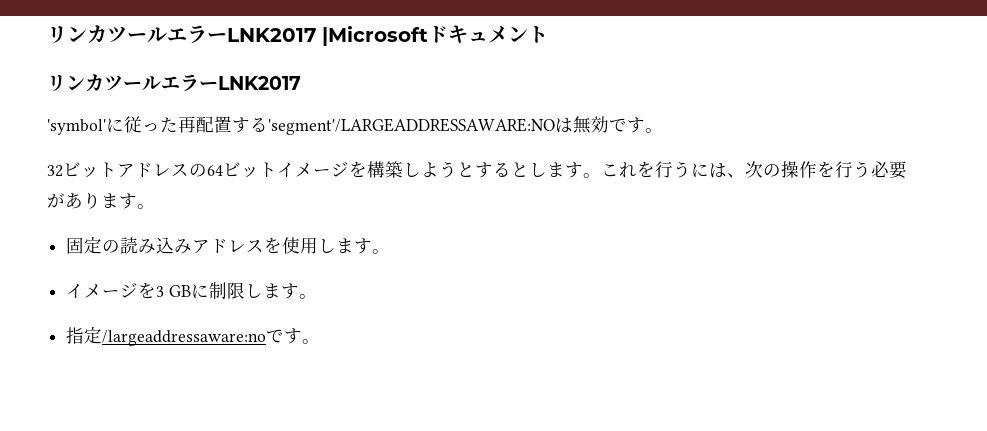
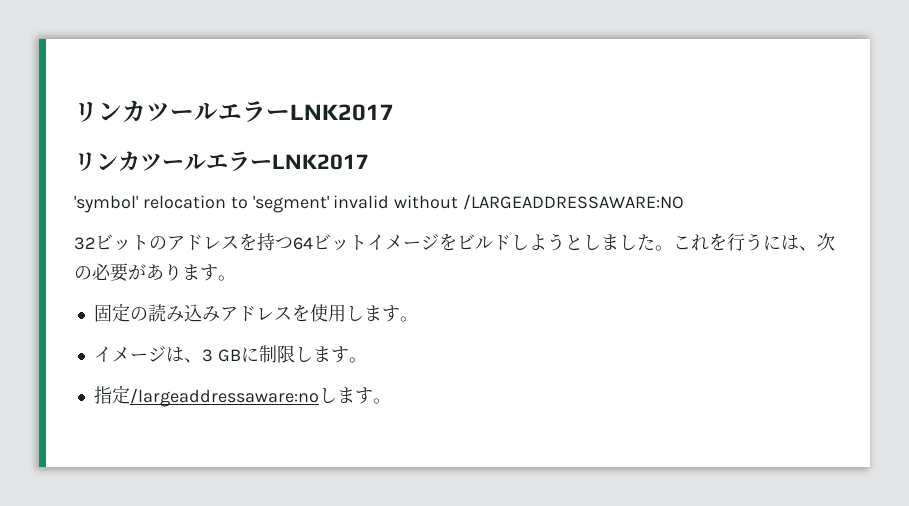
[47,25,548,46] リンカツールエラーLNK2017 |Microsoftドキュメント -> [74,100,394,122] リンカツールエラーLNK2017
[106,116,663,135] に従った再配置する'segment'/LARGEADDRESSAWARE:NOは無効です。 -> [142,194,685,213] relocation to 'segment' invalid without /LARGEADDRESSAWARE:NO
[117,163,207,178] アドレスの -> [149,233,293,251] のアドレスを持つ
[367,161,403,178] 構築 -> [457,234,511,251] ビルド
[475,162,583,178] するとします -> [583,234,655,251] しました
[781,161,871,178] 操作を行う -> (92, 273) none
[138,282,157,299] を -> [165,347,202,363] は、
[266,329,285,343] で -> [318,387,355,403] しま

